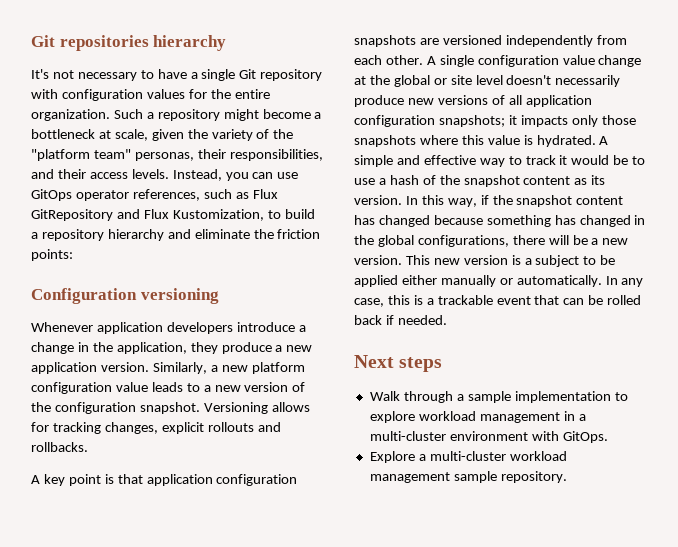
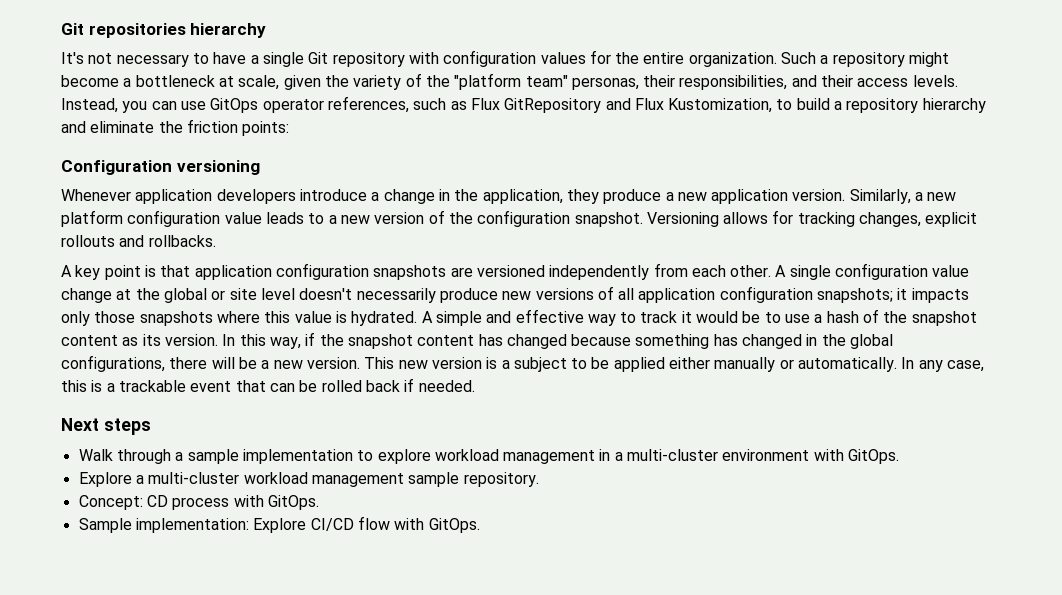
(567, 477) none -> [78,495,319,510] [78,516,480,533] // Concept: CD process with GitOps. // Sample implementation: Explore CI/CD flow with GitOps.

